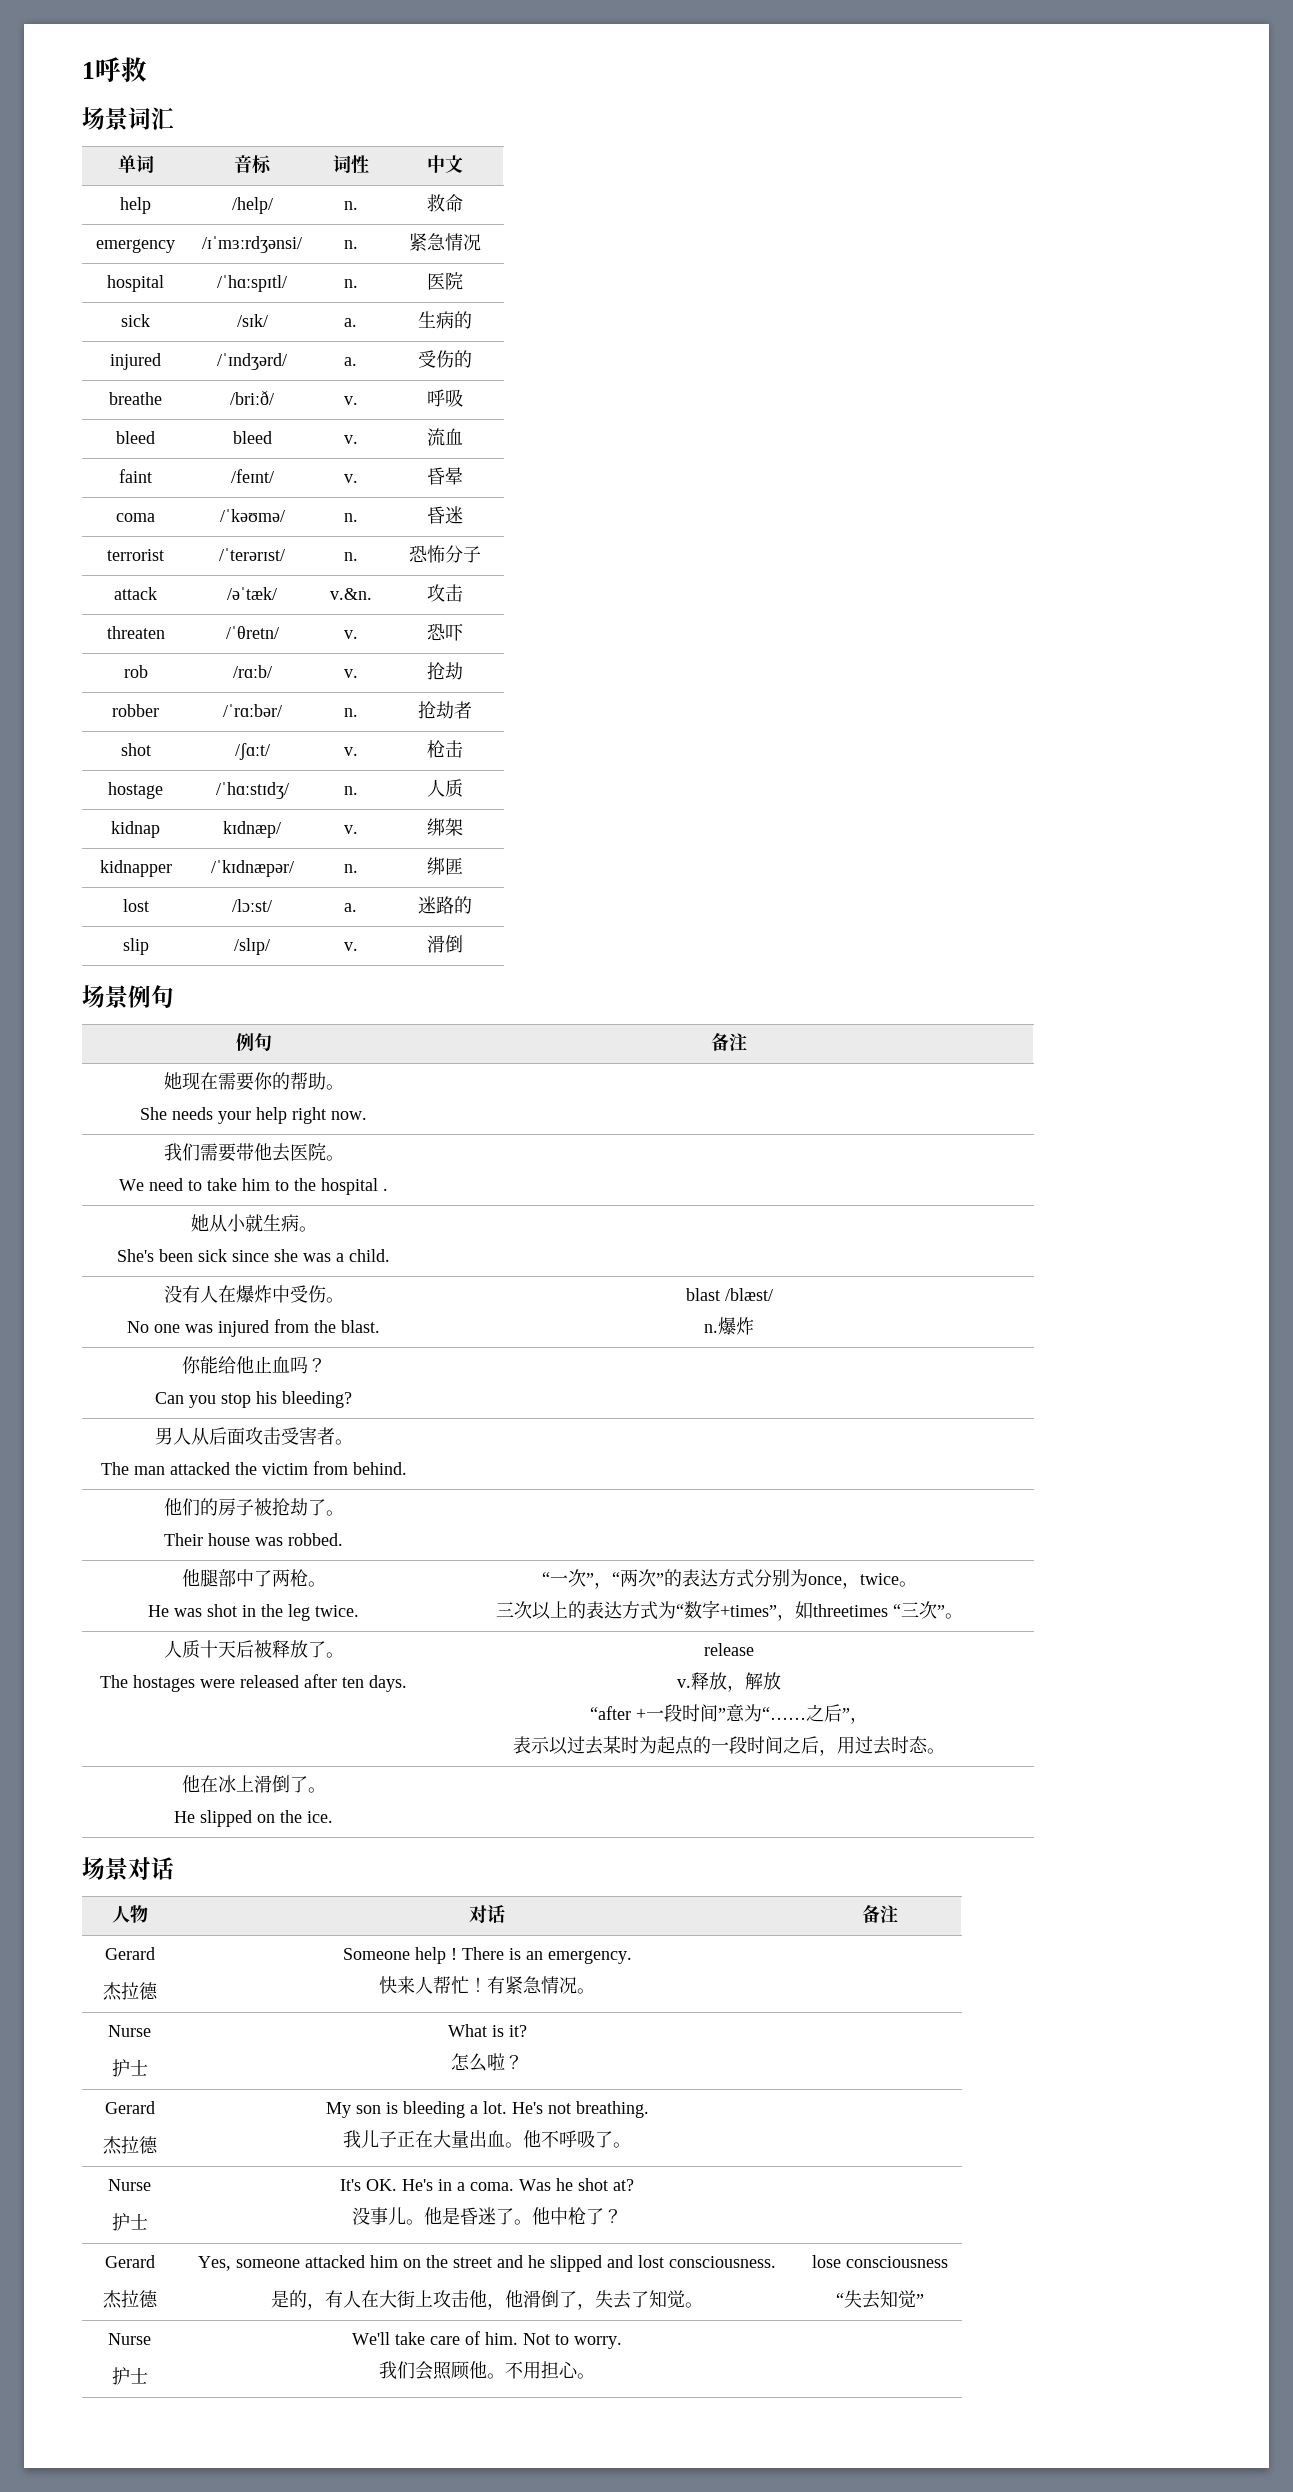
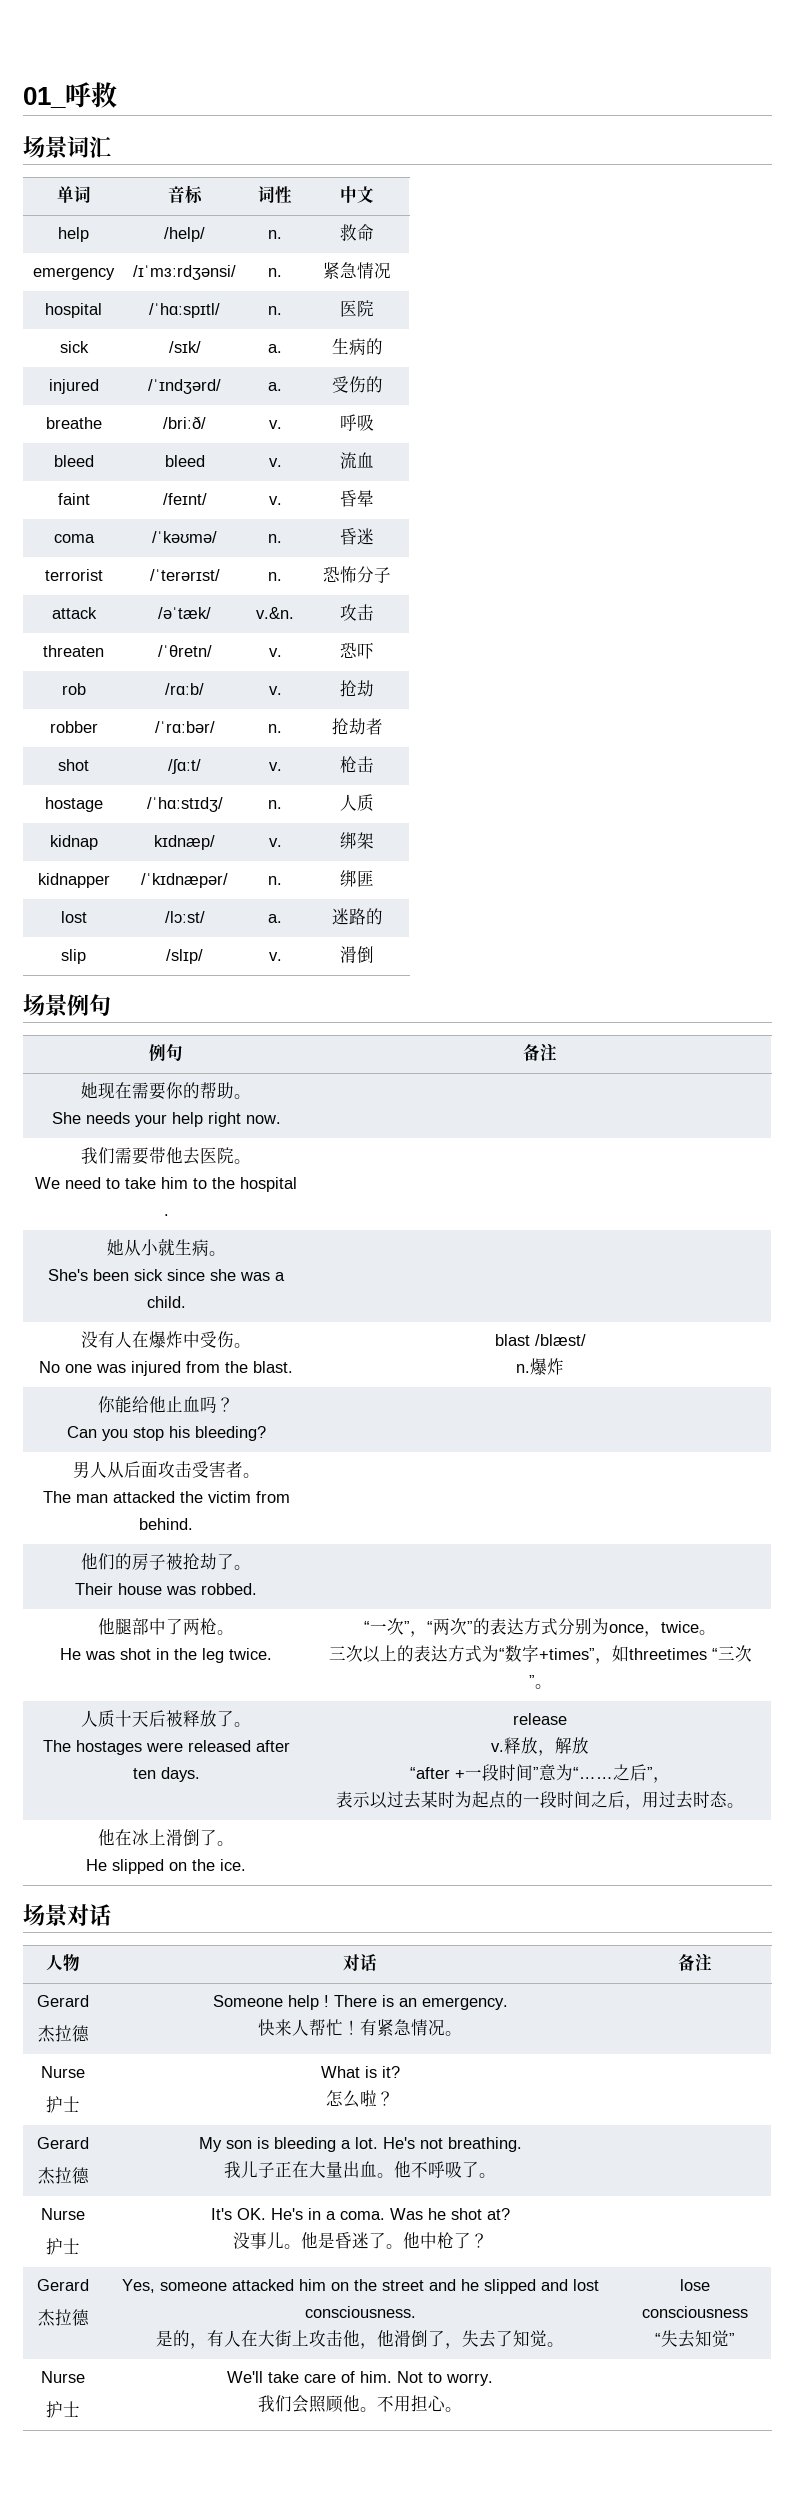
[82,62,95,79] 1 -> [23,87,66,108] 01_

